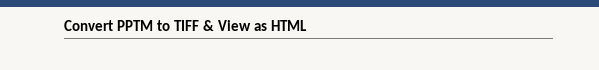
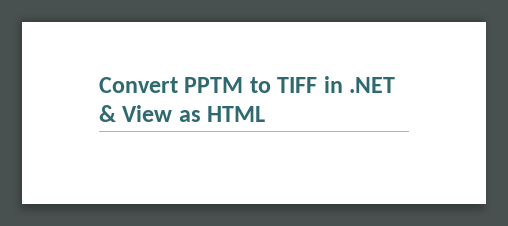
(200, 25) none -> [323,76,396,93] in .NET

